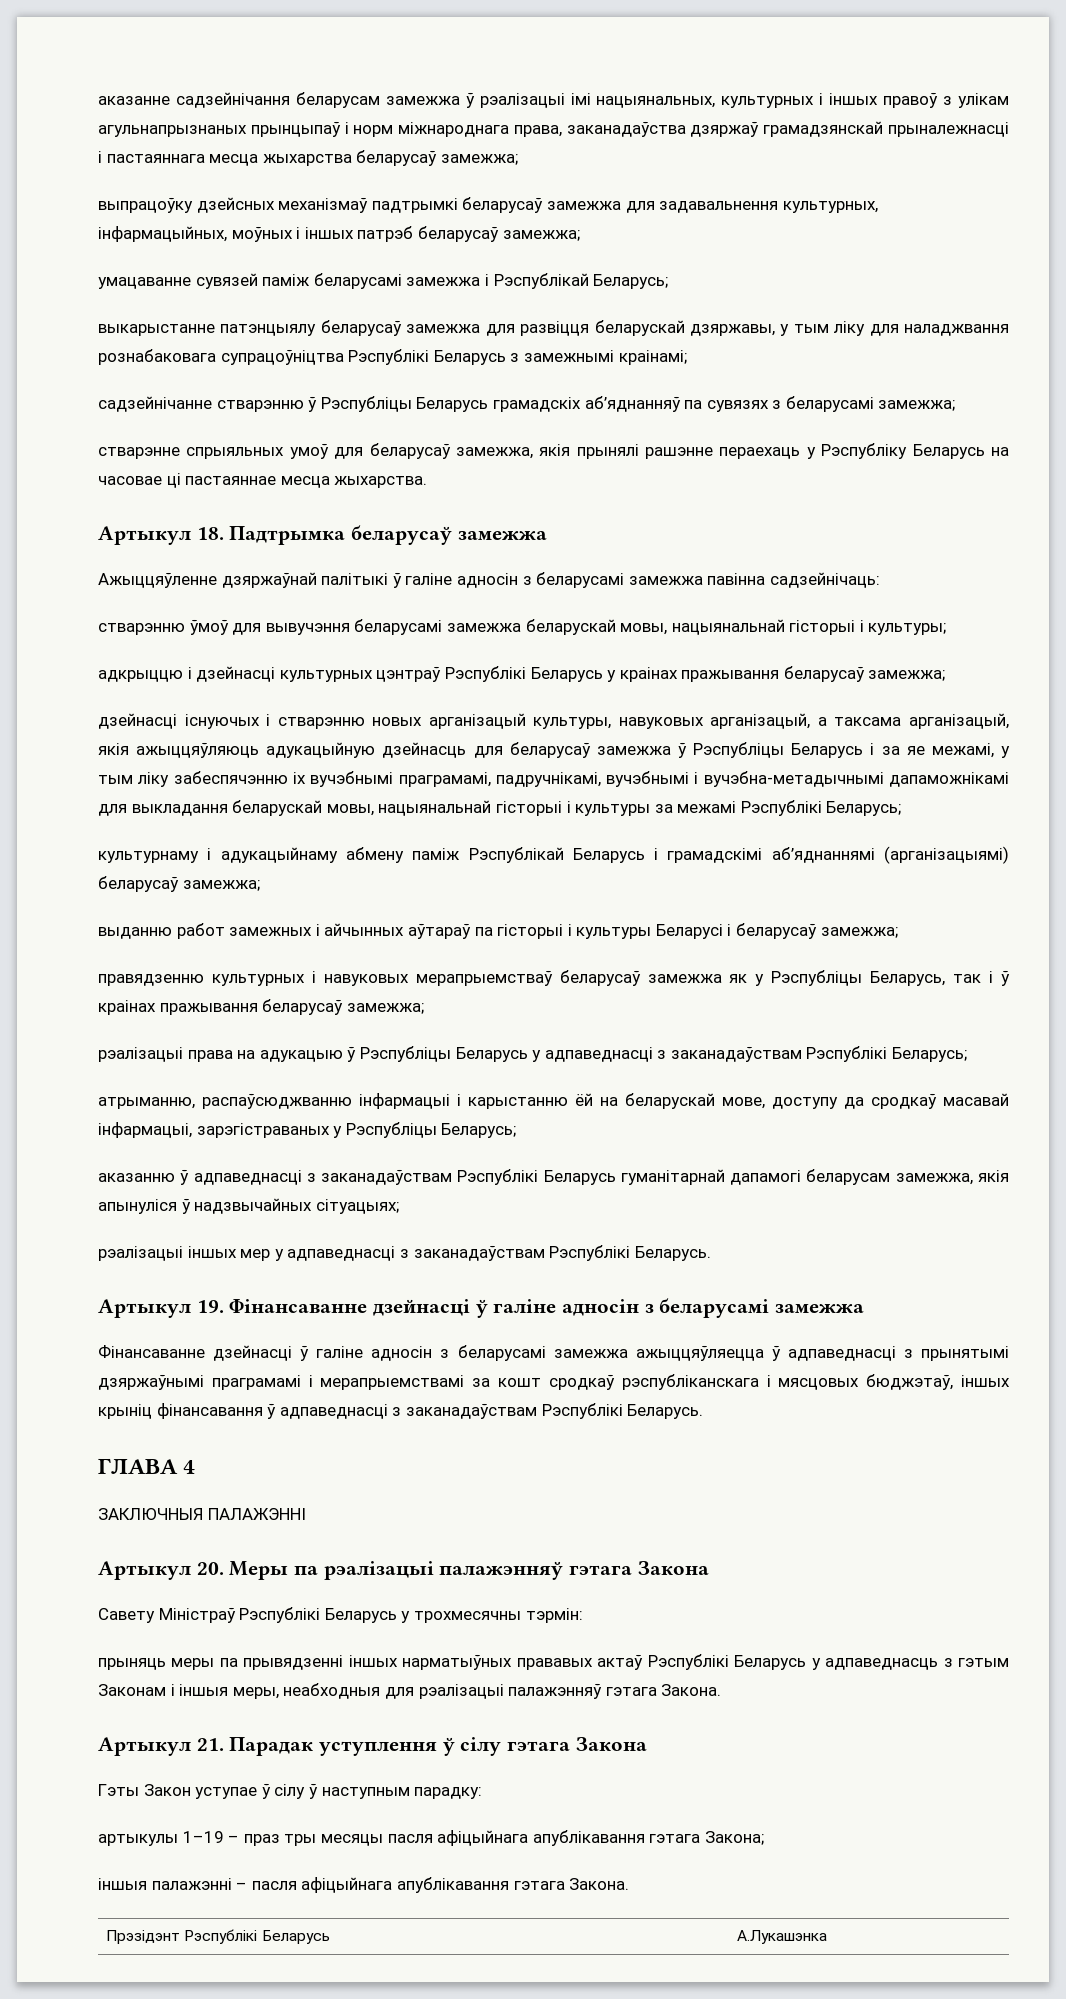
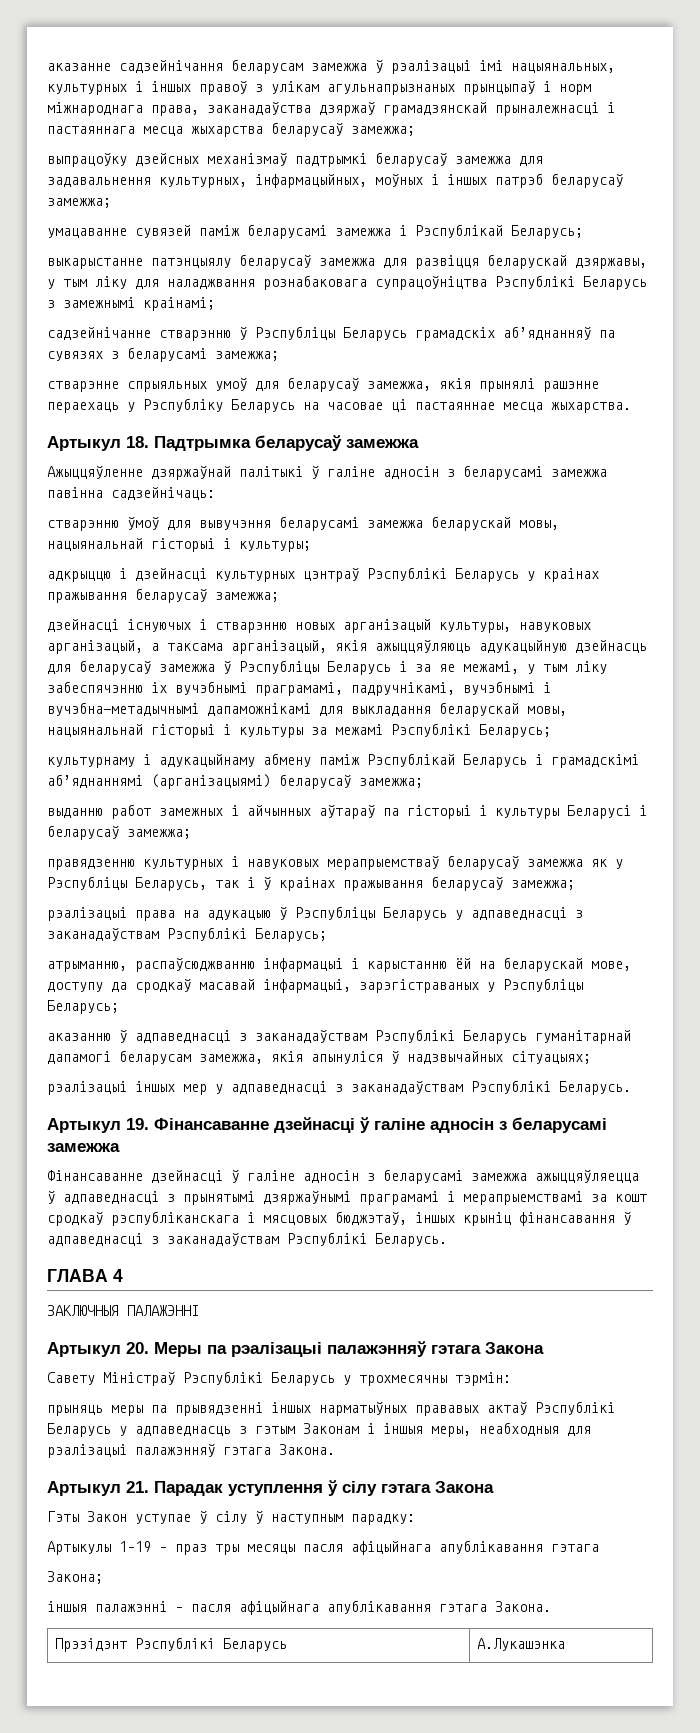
[98,1834,178,1846] артыкулы -> [47,1541,111,1555] Артыкулы
(701, 1838) none -> (599, 1548) //

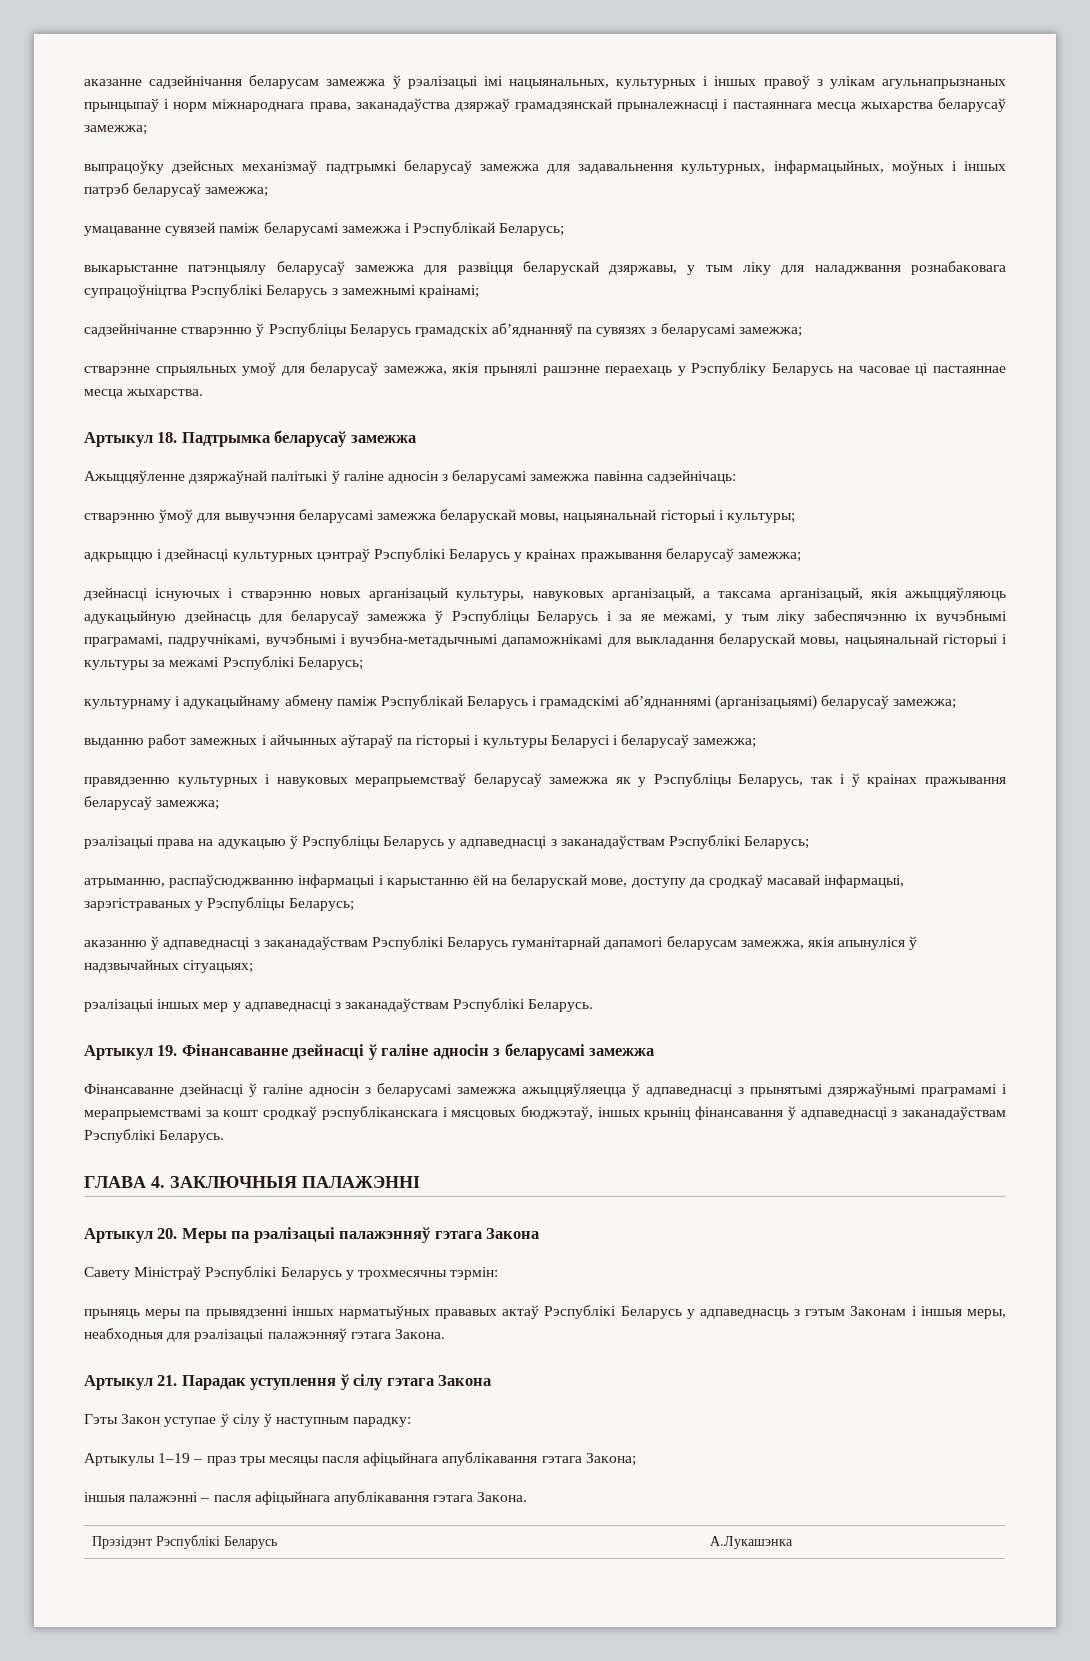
[113,1269,123,1282] 4 // -> [151,1176,165,1188] 4.
(599, 1548) // -> (582, 1459) none

